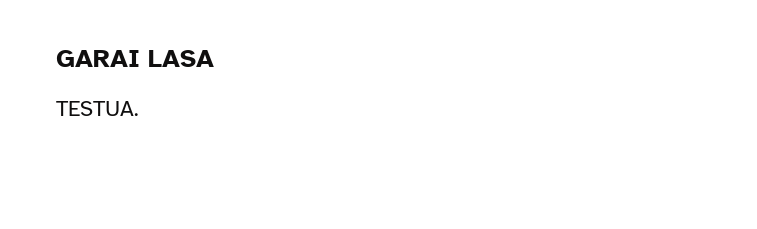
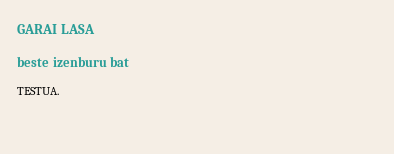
(214, 58) none -> [17,56,130,67] // beste izenburu bat

